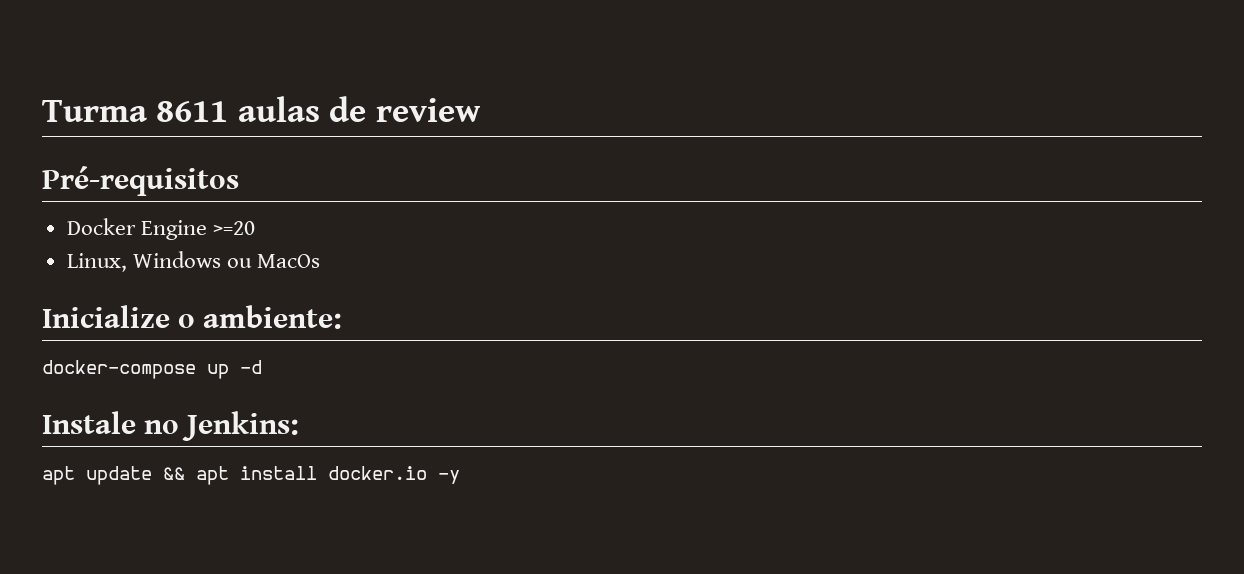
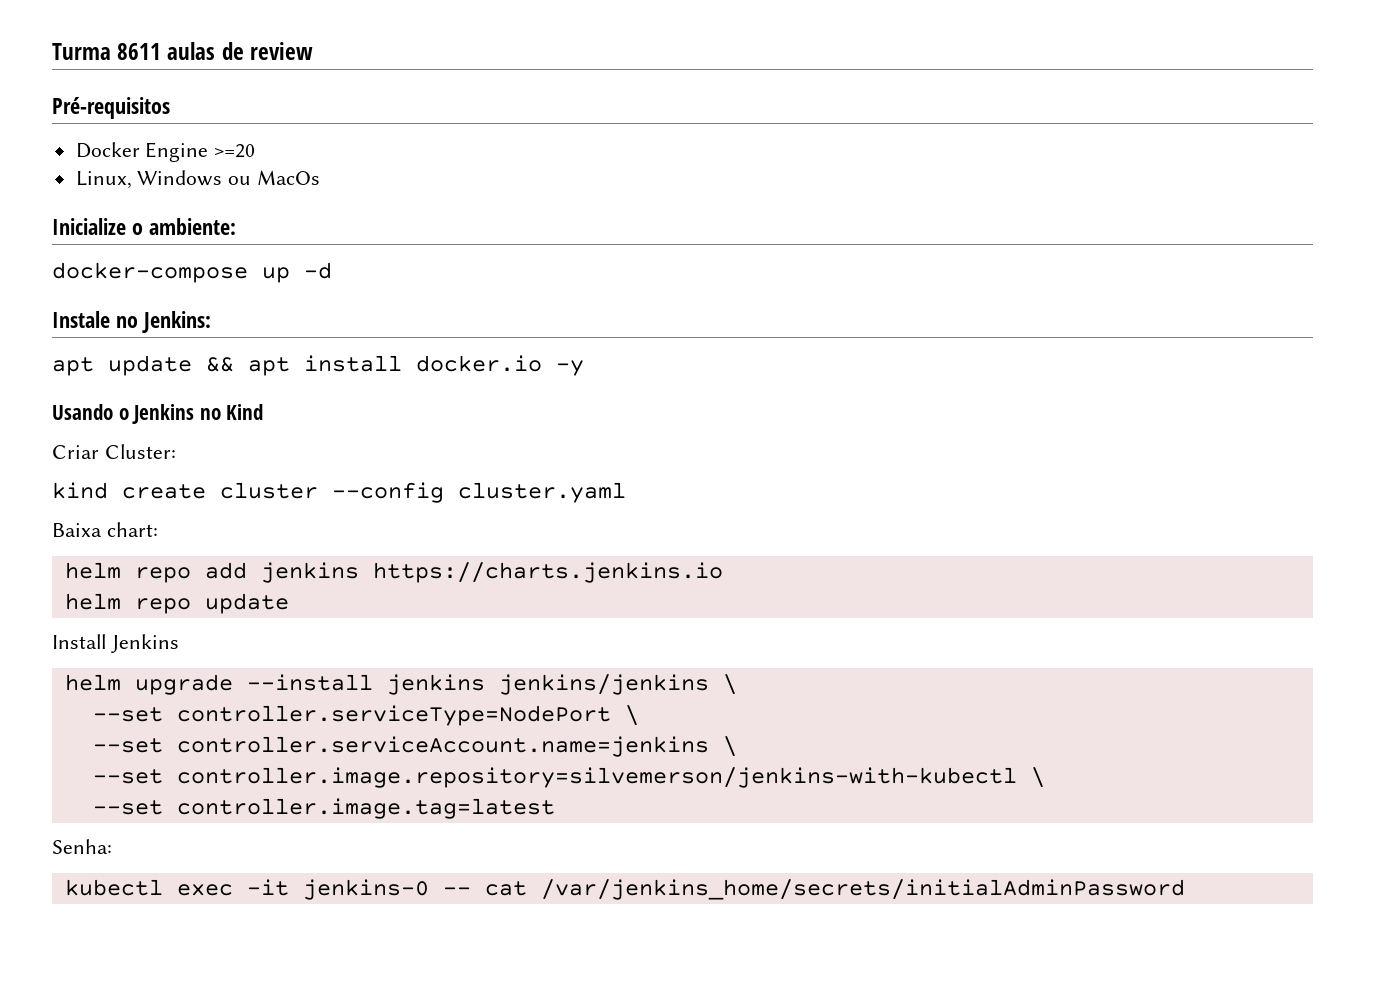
(460, 477) none -> [52,404,264,424] [52,444,176,459] [52,482,626,503] [52,522,158,537] [64,562,723,583] [64,593,289,614] [52,634,179,653] [64,674,737,695] [92,705,639,726] [92,736,737,757] [92,767,1045,788] [92,798,555,819] [52,839,112,854] [64,879,1185,900] // Usando o Jenkins no Kind // Criar Cluster: // kind create cluster --config cluster.yaml // Baixa chart: // helm repo add jenkins https://charts.jenkins.io // helm repo update // Install Jenkins // helm upgrade --install jenkins jenkins/jenkins \ // --set controller.serviceType=NodePort \ // --set controller.serviceAccount.name=jenkins \ // --set controller.image.repository=silvemerson/jenkins-with-kubectl \ // --set controller.image.tag=latest // Senha: // kubectl exec -it jenkins-0 -- cat /var/jenkins_home/secrets/initialAdminPassword

